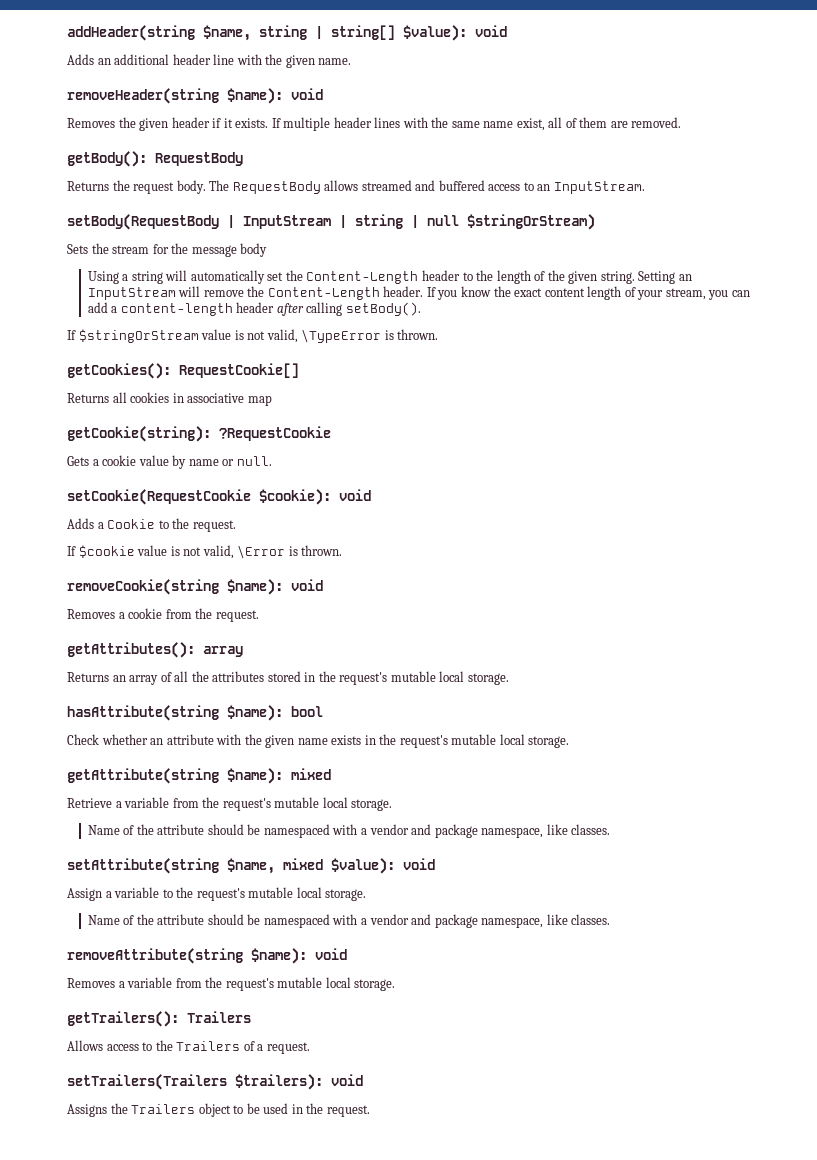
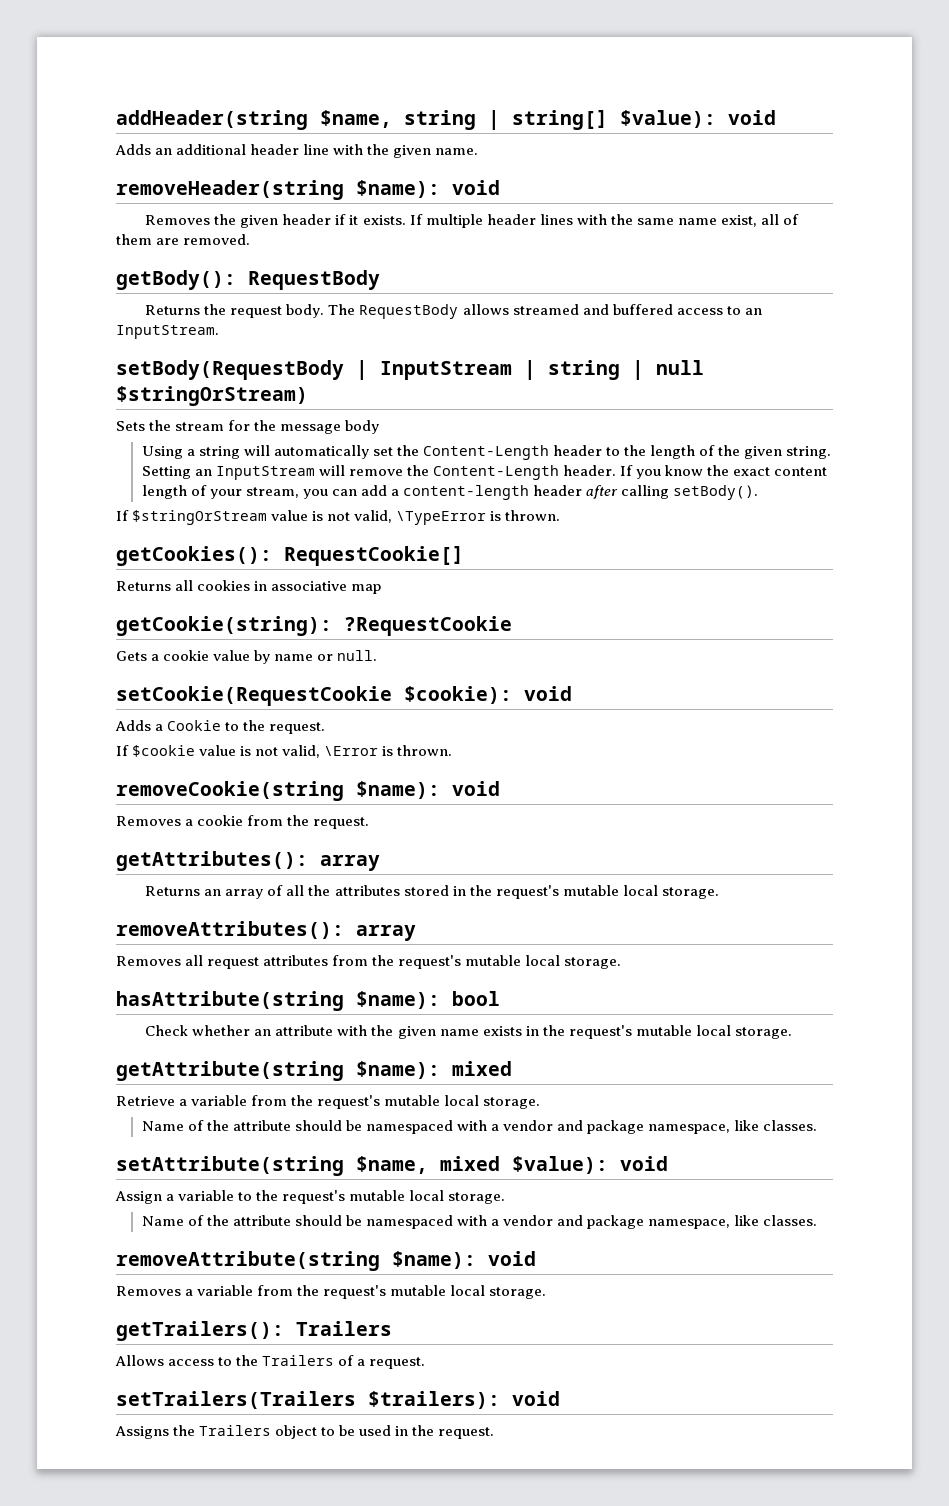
(509, 679) none -> [116,921,416,941] [116,955,622,969] // removeAttributes(): array // Removes all request attributes from the request's mutable local storage.

